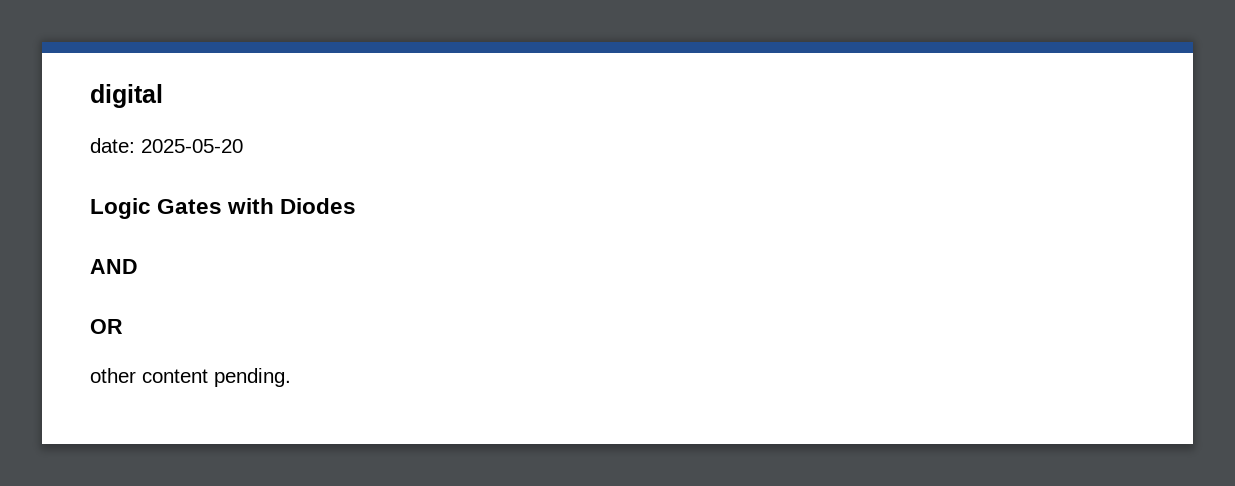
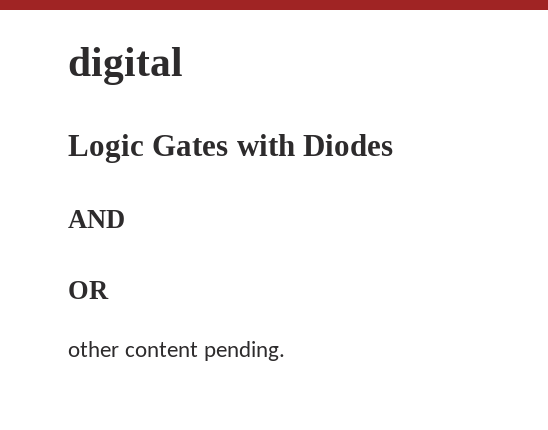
[90,138,243,153] // date: 2025-05-20 -> (183, 66) none

